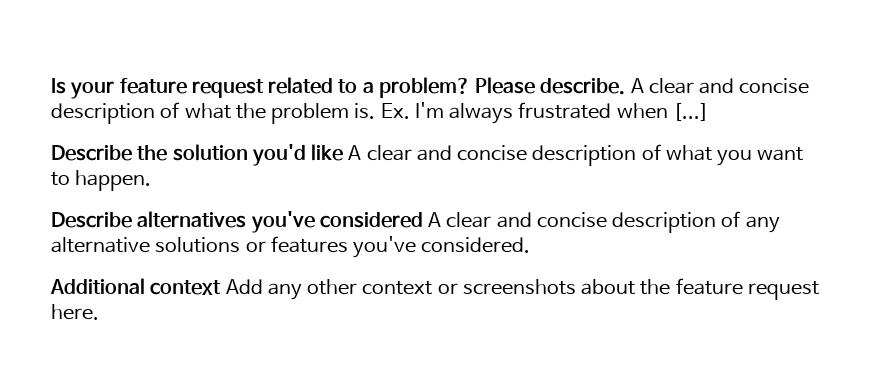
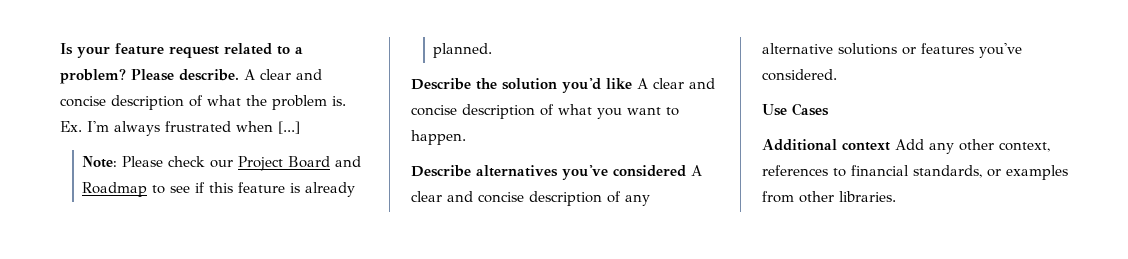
(709, 112) none -> [82,156,362,171] [82,182,356,197] [433,43,493,58] // Note: Please check our Project Board and Roadmap to see if this feature is already planned.
(531, 245) none -> [762,103,829,116] // Use Cases
[362,278,819,300] [51,304,99,320] context or screenshots about the feature request here. -> [999,142,1050,152] [762,165,1068,180] [762,191,896,203] context, references to financial standards, or examples from other libraries.

